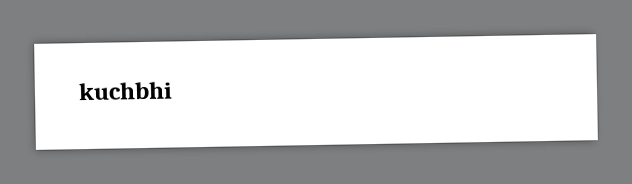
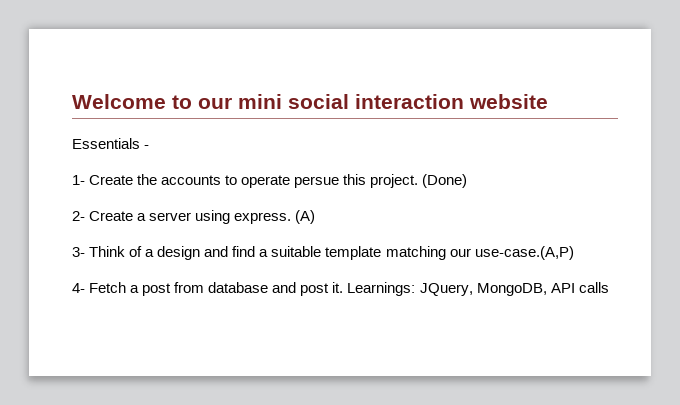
[78,81,173,101] kuchbhi -> [72,94,548,109] [72,138,150,149] [72,174,468,188] [72,210,316,224] [72,246,574,260] [72,282,609,296] Welcome to our mini social interaction website // Essentials - // 1- Create the accounts to operate persue this project. (Done) // 2- Create a server using express. (A) // 3- Think of a design and find a suitable template matching our use-case.(A,P) // 4- Fetch a post from database and post it. Learnings: JQuery, MongoDB, API calls

